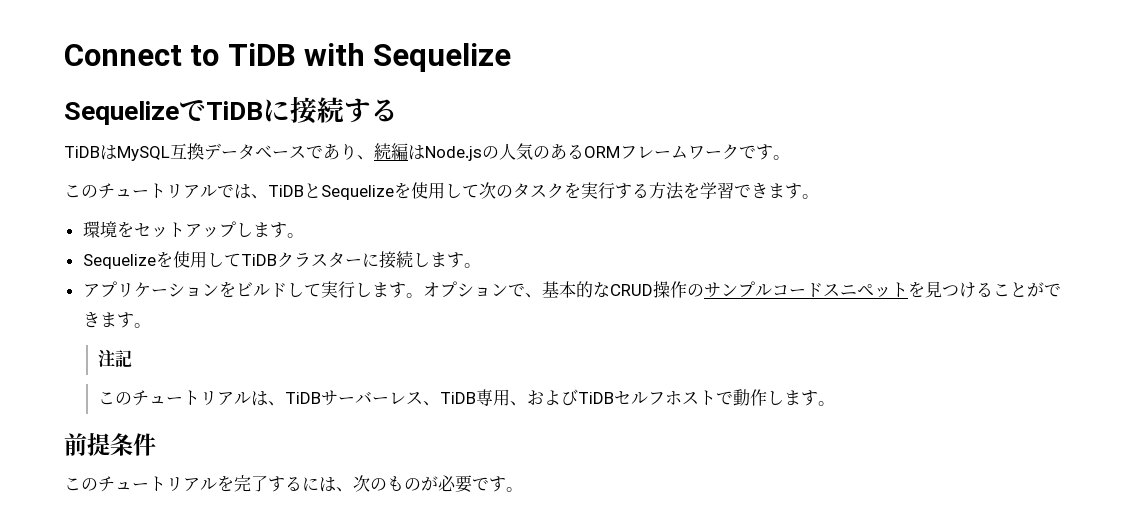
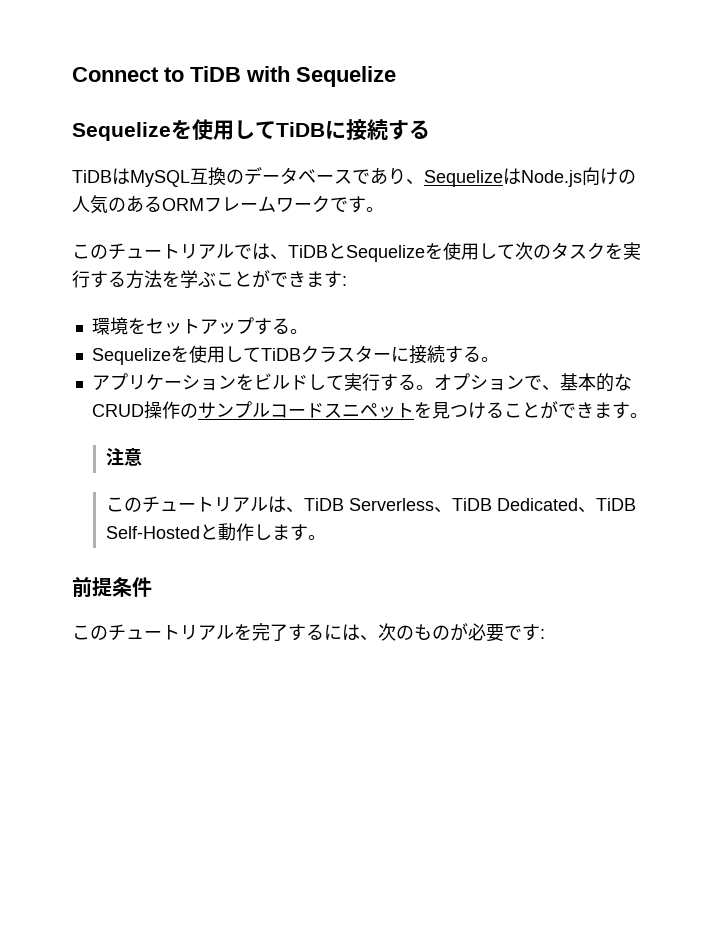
[179,100,206,121] で -> [171,119,276,140] を使用して
(204, 151) none -> [226,169,244,184] の
[374,143,482,161] 続編はNode.js -> [424,167,618,187] SequelizeはNode.js向け
[717,182,819,199] 習できます。 -> [198,270,347,288] ぶことができます:
[235,222,287,238] します -> [253,318,290,335] する
[412,252,464,268] します -> [444,346,481,363] する
[354,282,406,298] します -> [379,374,416,391] する
[114,350,132,367] 記 -> [123,448,142,466] 意
[320,389,733,406] サーバーレス、TiDB専用、およびTiDBセルフホストで -> [348,498,636,513] [105,524,218,540] Serverless、TiDB Dedicated、TiDB Self-Hostedと
[506,487,523,492] 。 -> [540,629,545,639] :

